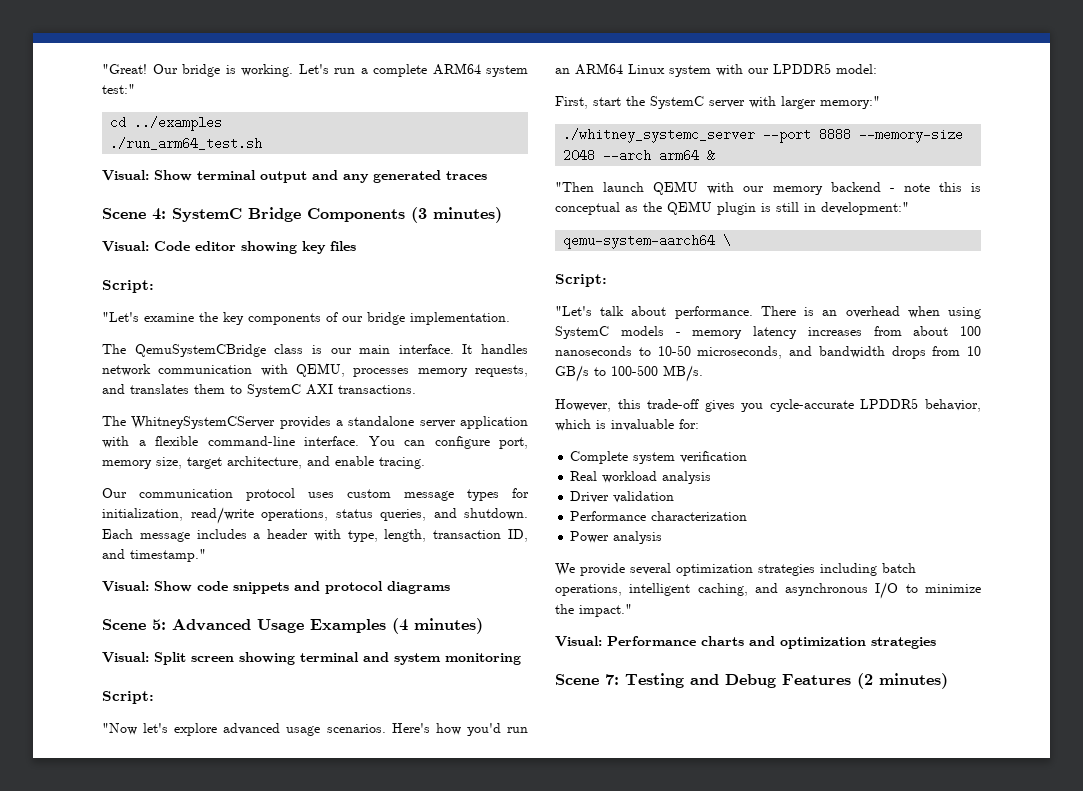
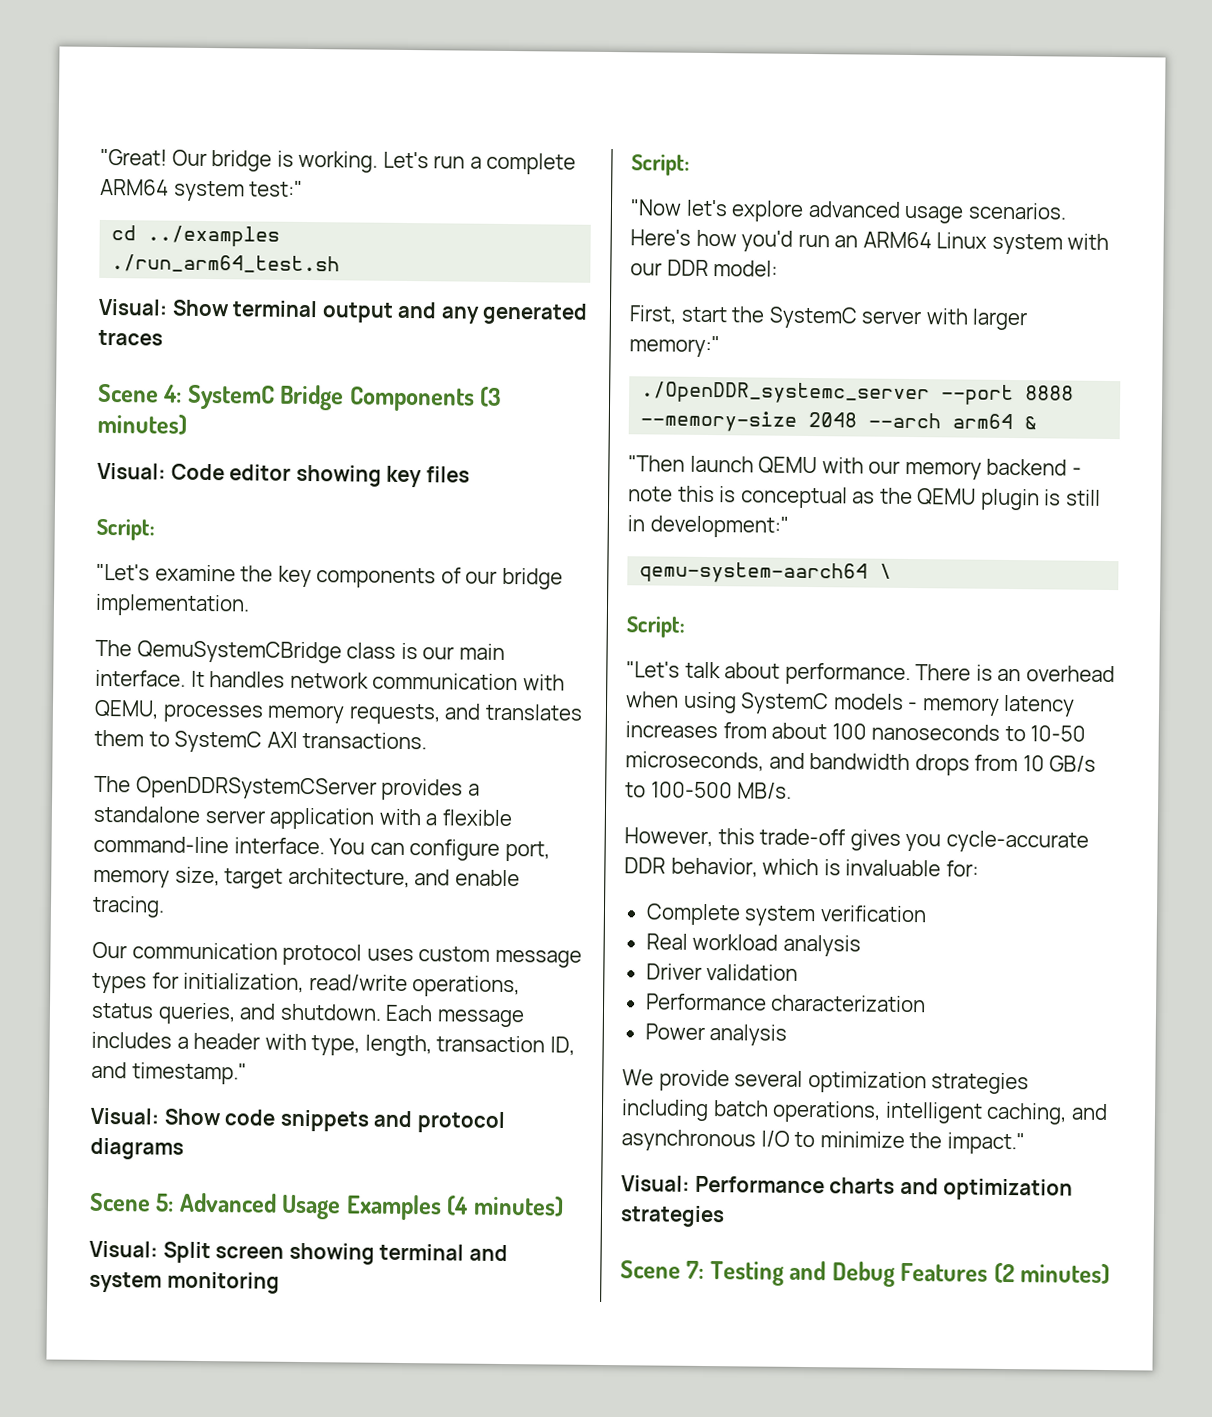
[131,416,276,429] WhitneySystemCServer -> [135,776,377,800] OpenDDRSystemCServer
[773,63,831,74] LPDDR5 -> [666,259,709,276] DDR
[563,128,756,143] ./whitney_systemc_server -> [641,381,931,405] ./OpenDDR_systemc_server
[860,398,919,409] LPDDR5 -> [624,857,666,874] DDR

